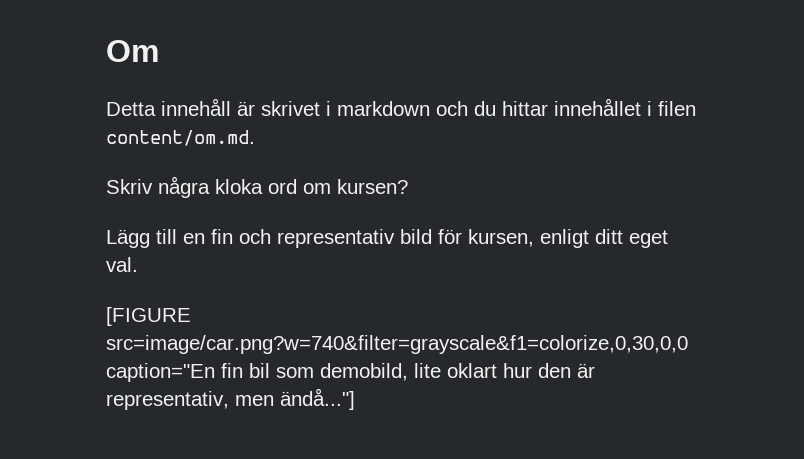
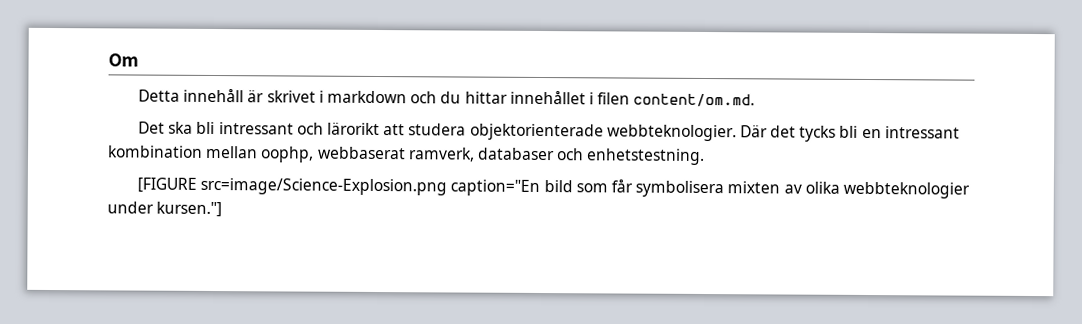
[106,176,408,198] [106,229,668,248] [106,257,138,272] [106,307,191,326] [106,335,688,354] [106,363,595,382] [106,388,355,410] Skriv några kloka ord om kursen? // Lägg till en fin och representativ bild för kursen, enligt ditt eget val. // [FIGURE src=image/car.png?w=740&filter=grayscale&f1=colorize,0,30,0,0 caption="En fin bil som demobild, lite oklart hur den är representativ, men ändå..."] -> [138,121,960,142] [108,145,706,166] [137,177,970,199] [107,201,223,218] Det ska bli intressant och lärorikt att studera objektorienterade webbteknologier. Där det tycks bli en intressant kombination mellan oophp, webbaserat ramverk, databaser och enhetstestning. // [FIGURE src=image/Science-Explosion.png caption="En bild som får symbolisera mixten av olika webbteknologier under kursen."]

